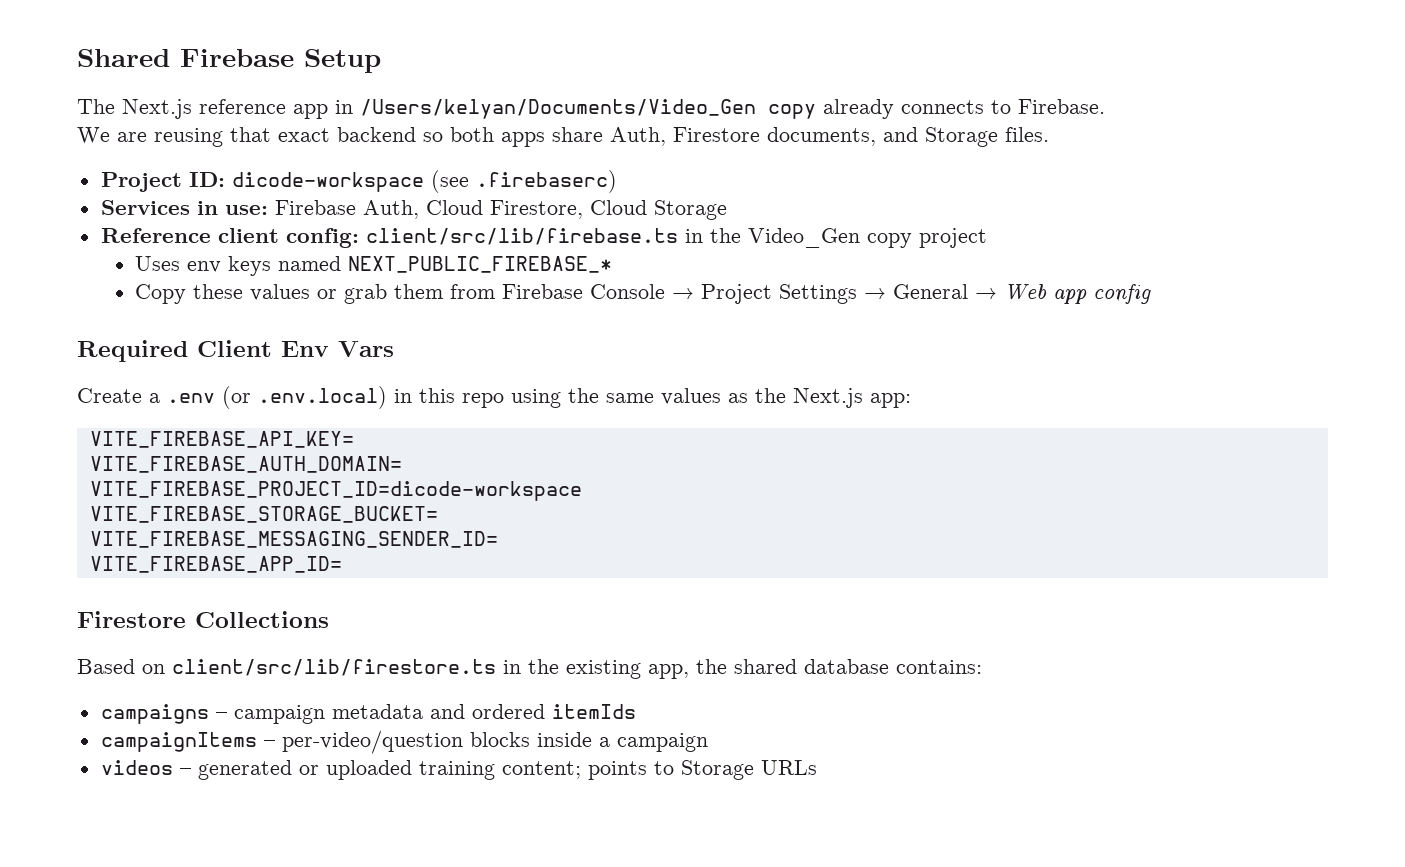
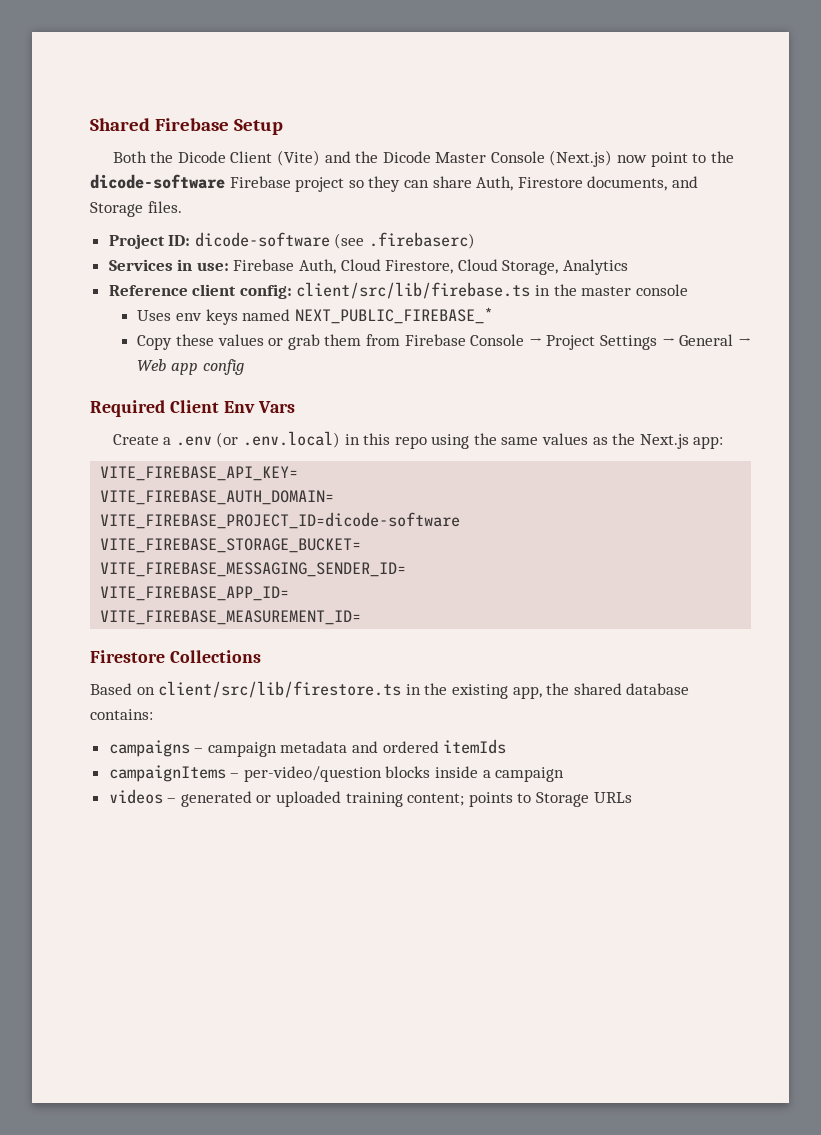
[77,99,1105,119] [77,127,545,147] The Next.js reference app in /Users/kelyan/Documents/Video_Gen copy already connects to Firebase. // We are reusing that exact backend so both apps -> [112,150,734,167] [90,174,429,192] Both the Dicode Client (Vite) and the Dicode Master Console (Next.js) now point to the dicode-software Firebase project so they can
[231,172,424,192] dicode-workspace -> [194,232,330,247] dicode-software
[653,200,727,220] Storage -> [502,259,629,275] Storage, Analytics
[747,228,987,248] Video_Gen copy project -> [581,284,688,296] master console
[89,481,582,501] VITE_FIREBASE_PROJECT_ID=dicode-workspace -> [100,512,461,529] VITE_FIREBASE_PROJECT_ID=dicode-software
(342, 564) none -> [100,610,362,625] // VITE_FIREBASE_MEASUREMENT_ID=

